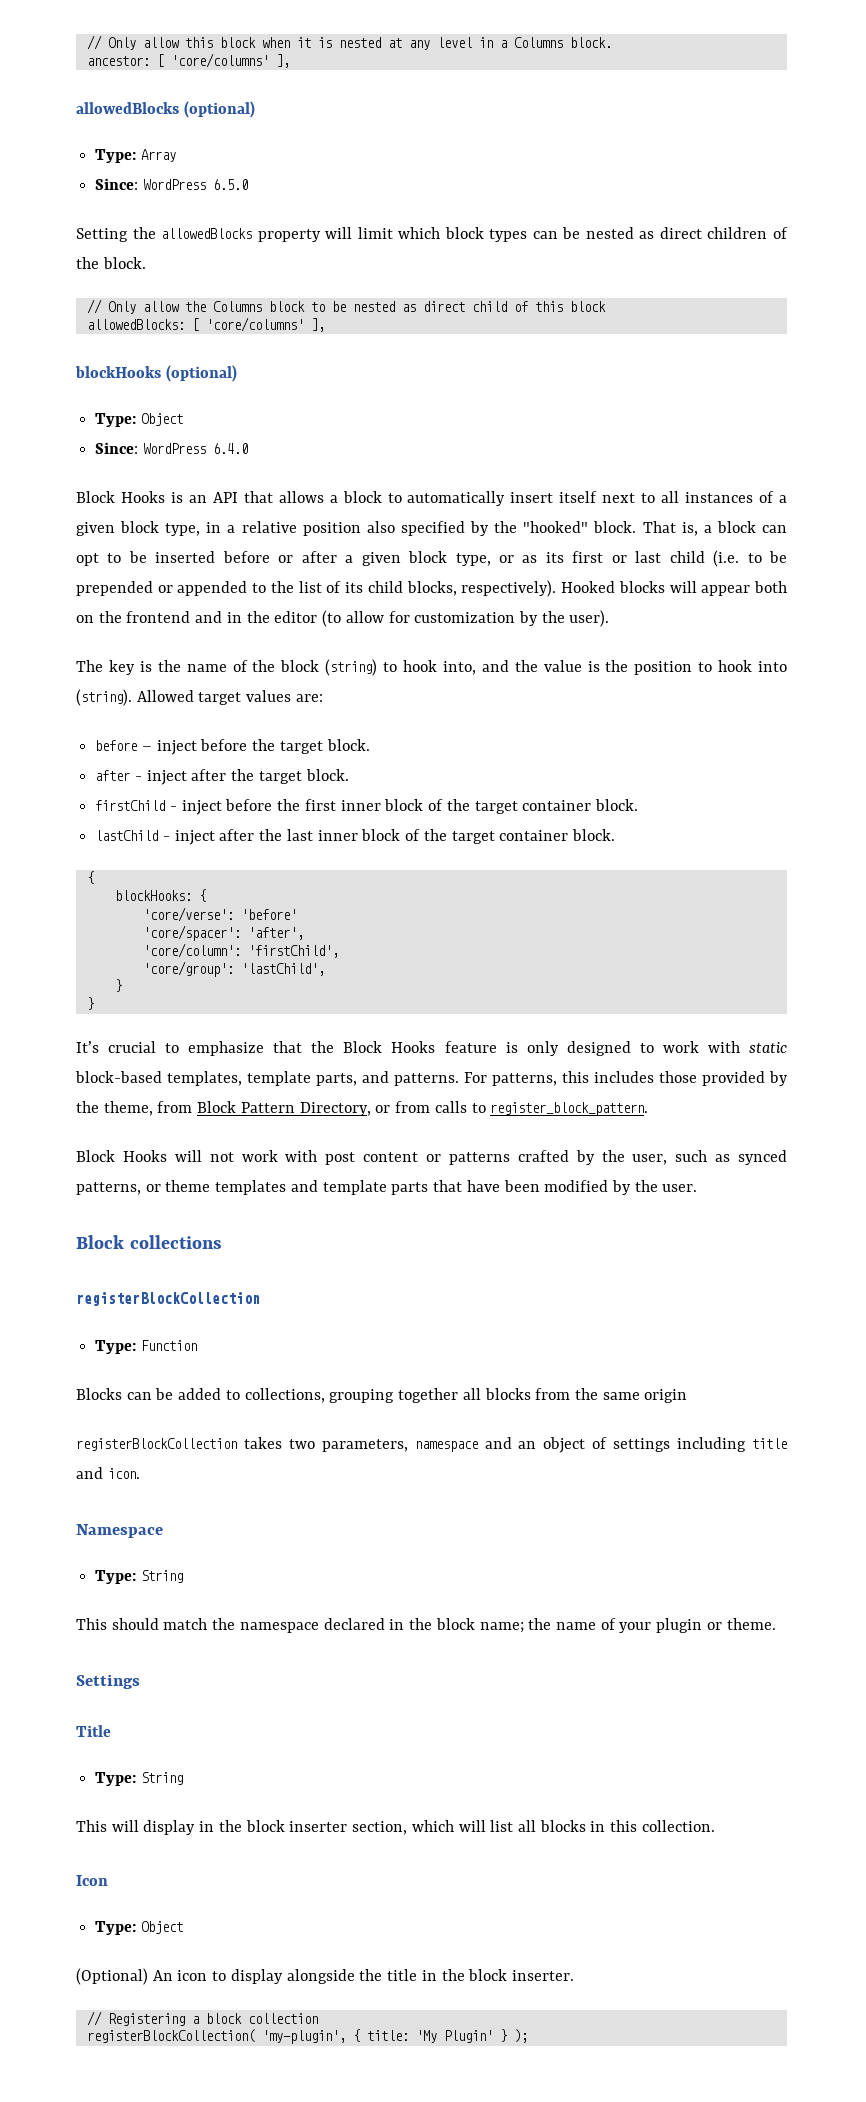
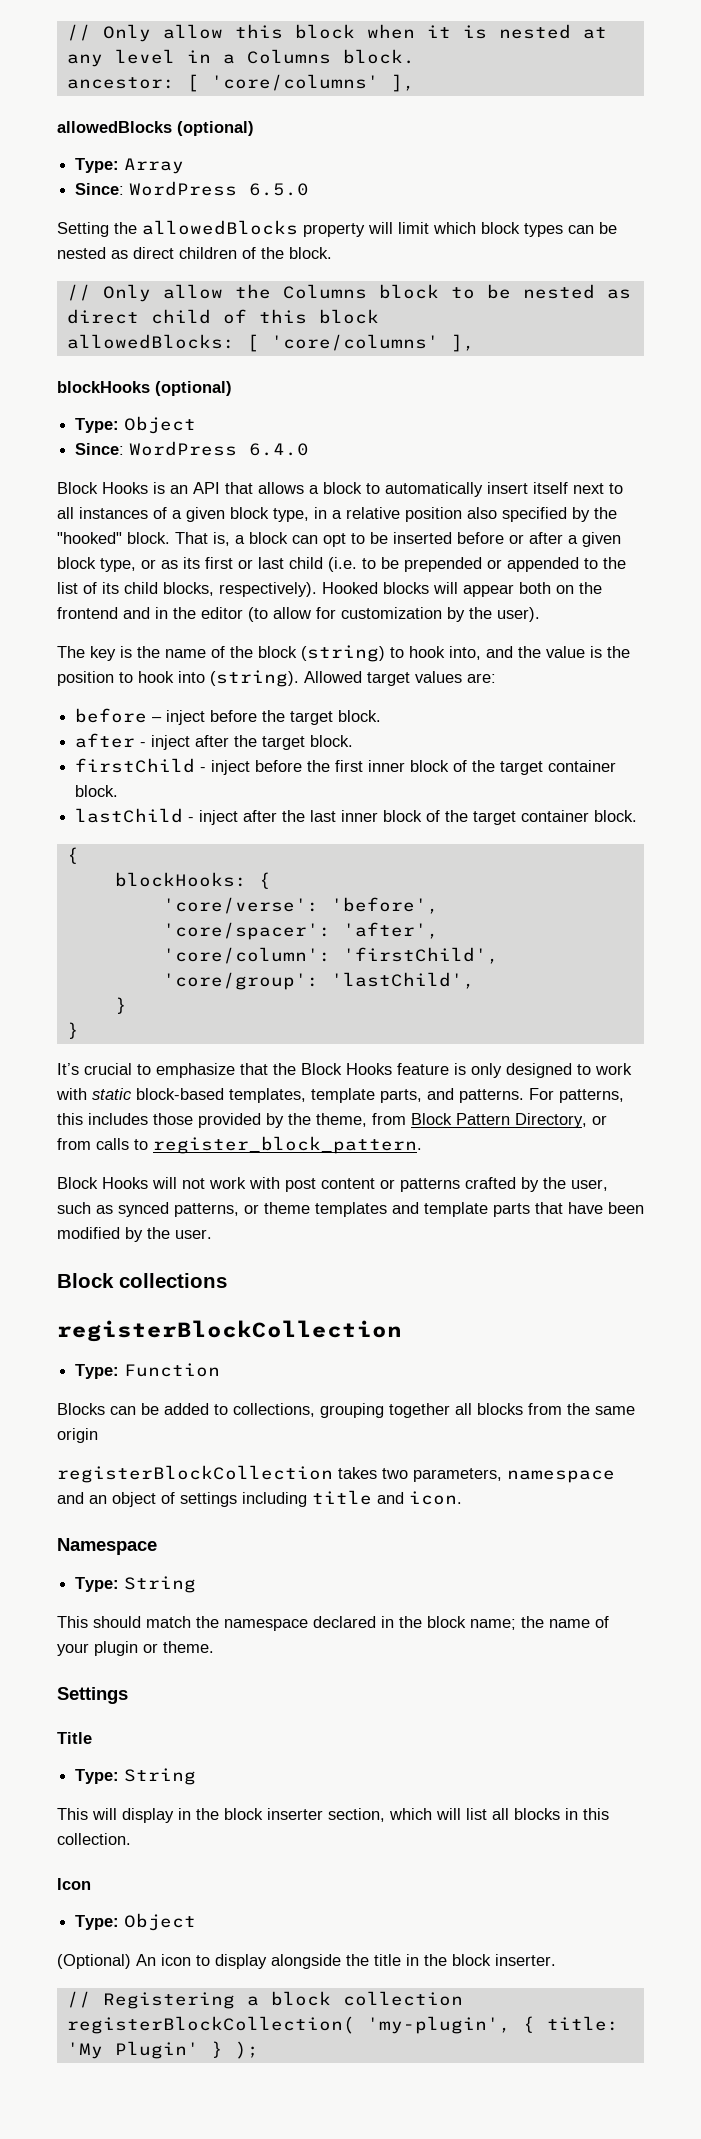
[240,909,297,920] 'before' -> [330,897,439,914] 'before',

